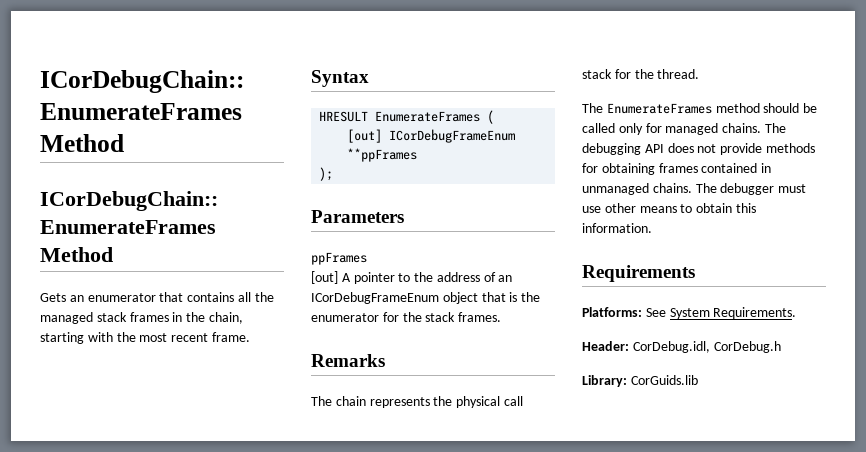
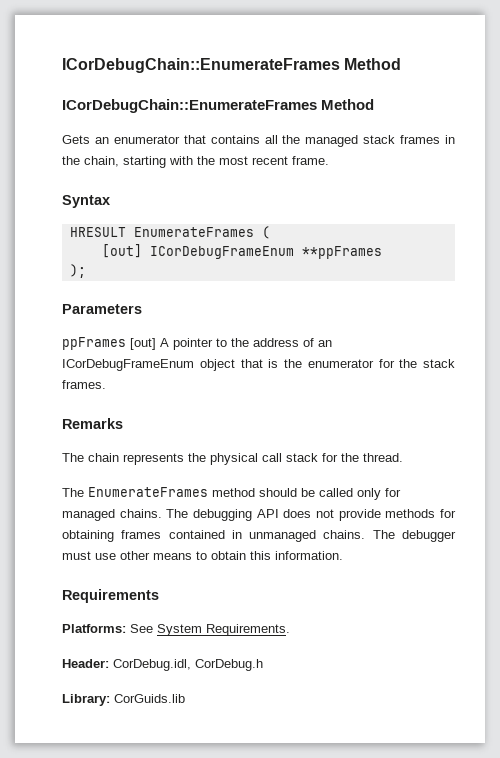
(367, 258) // -> (126, 343) none

